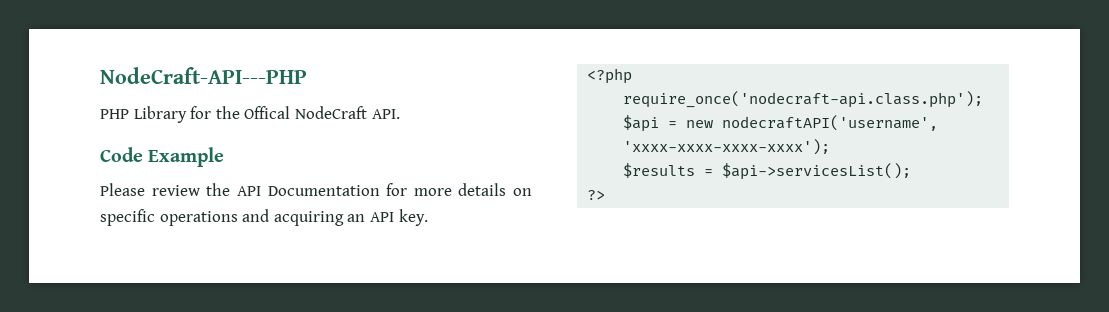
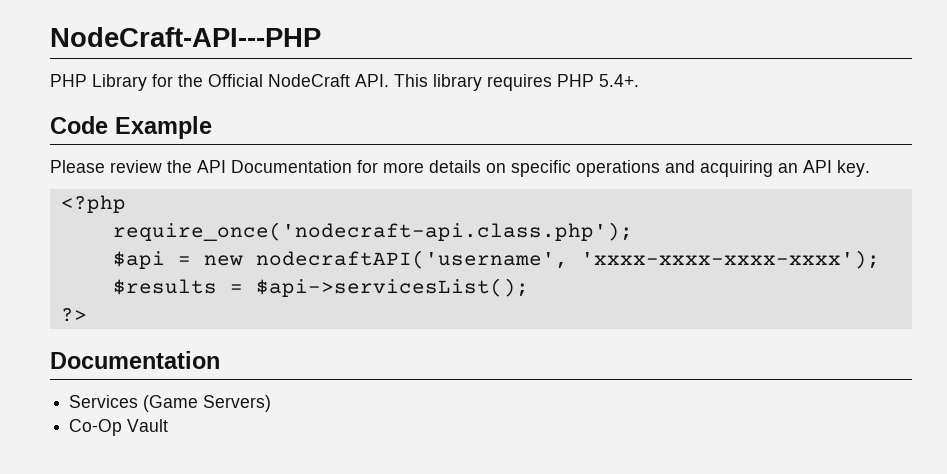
[244,106,291,119] Offical -> [208,74,263,87] Official
(400, 114) none -> [394,74,639,91] This library requires PHP 5.4+.
(606, 195) none -> [50,351,220,369] [69,395,272,412] [69,419,169,436] // Documentation // Services (Game Servers) // Co-Op Vault

